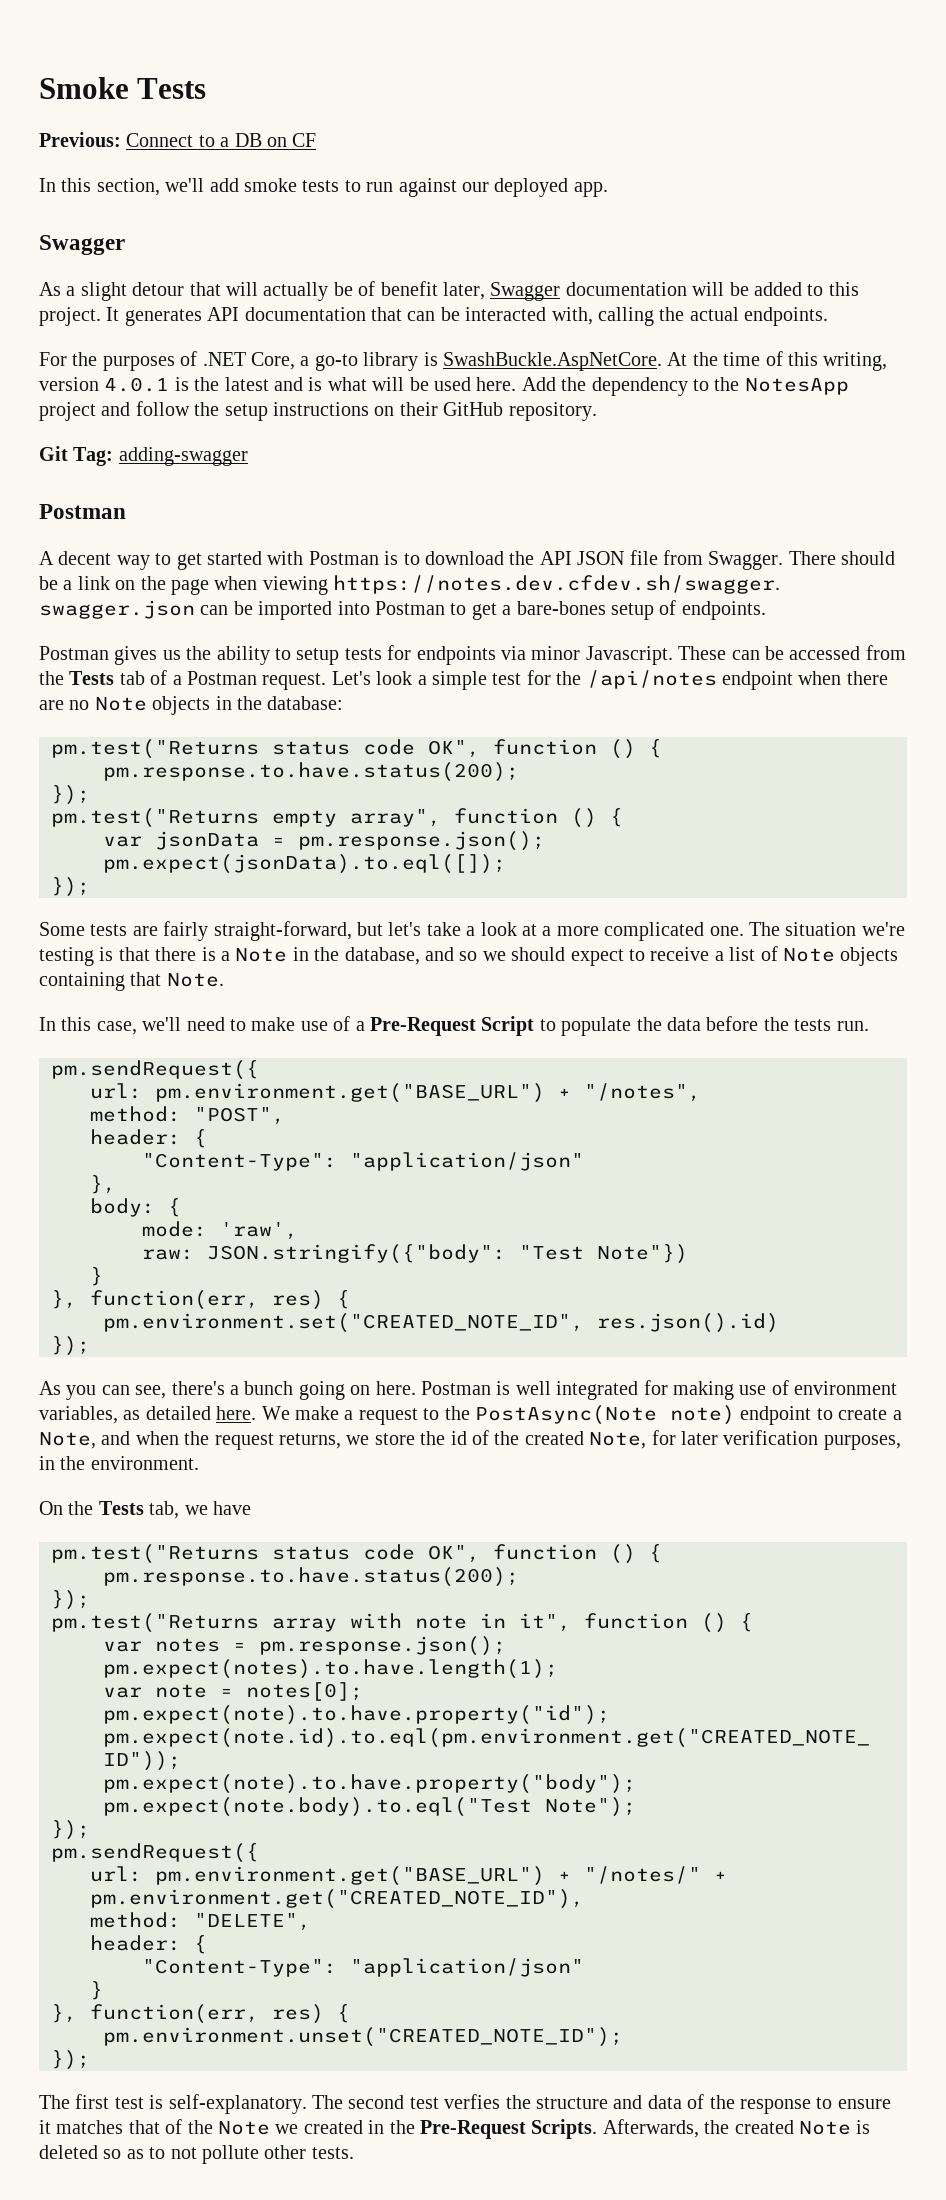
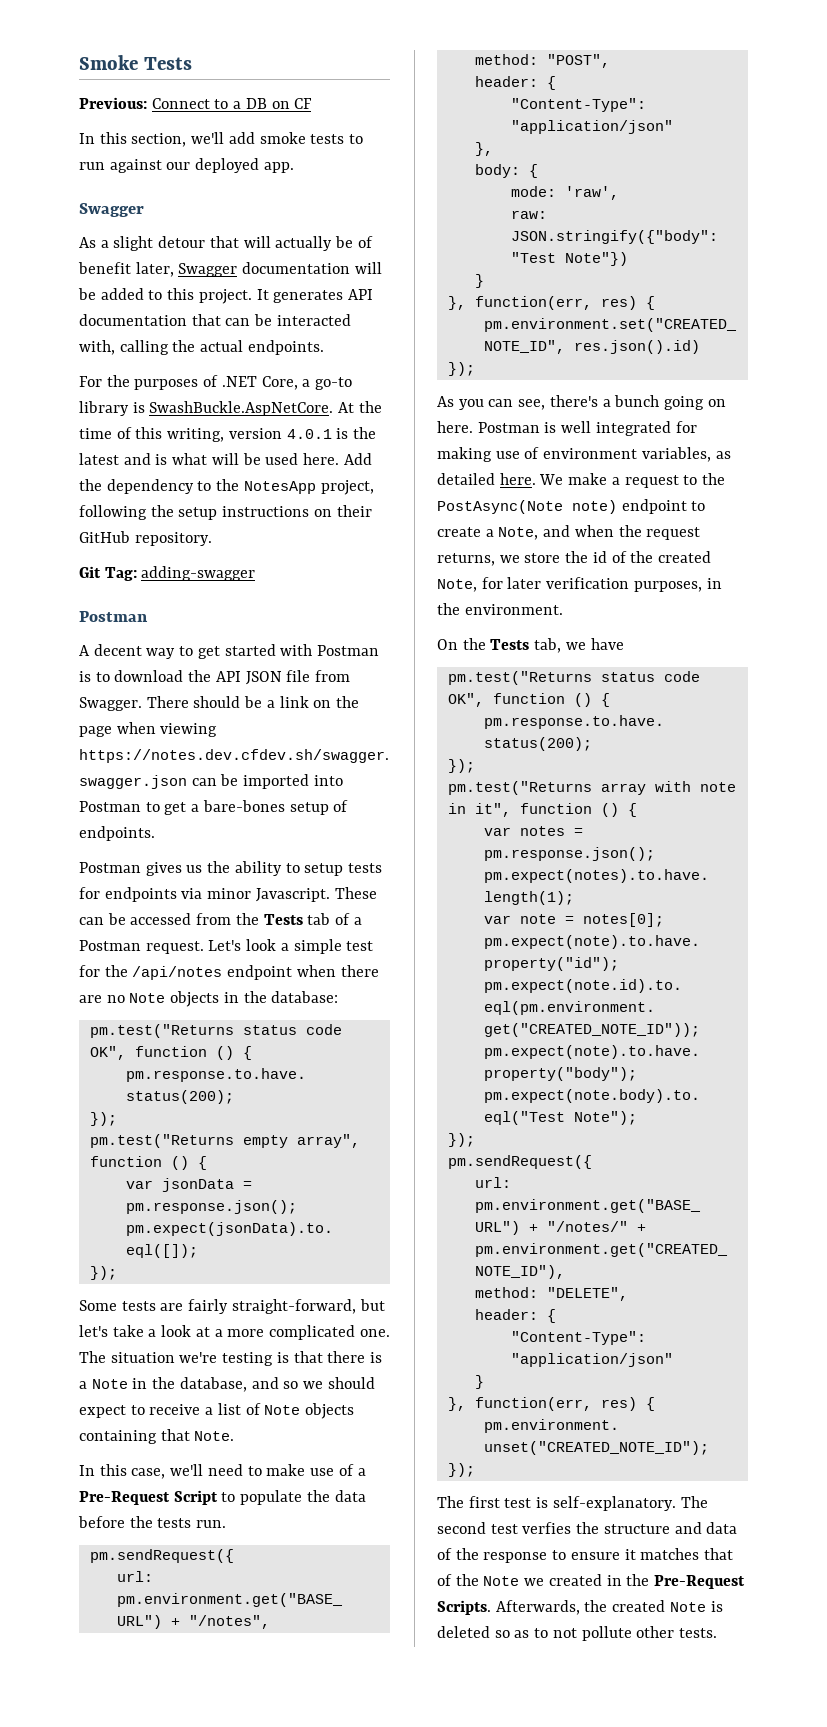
[39,401,190,421] project and follow -> [320,480,374,495] [79,505,147,520] project, following

